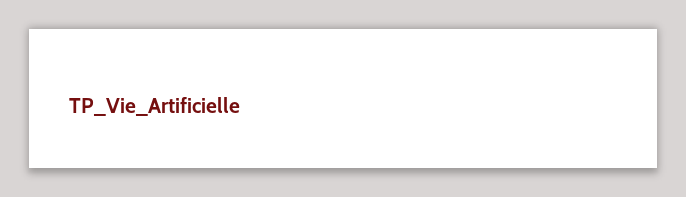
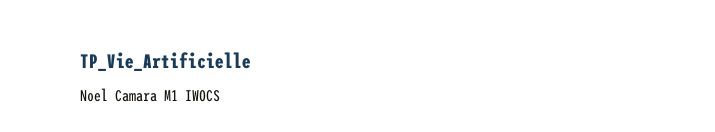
(240, 106) none -> [80,88,220,102] // Noel Camara M1 IWOCS

